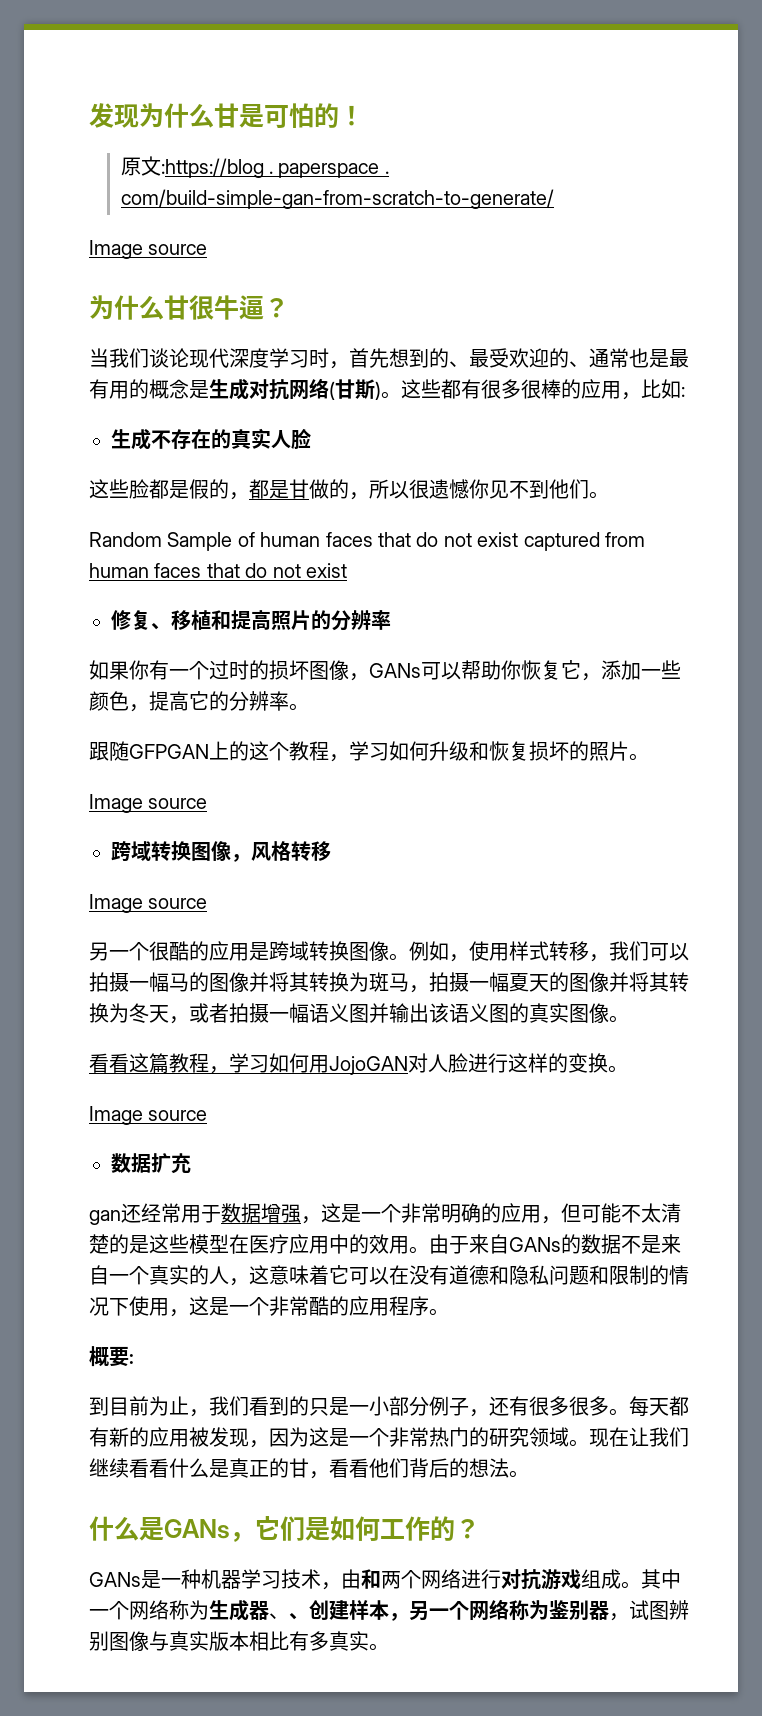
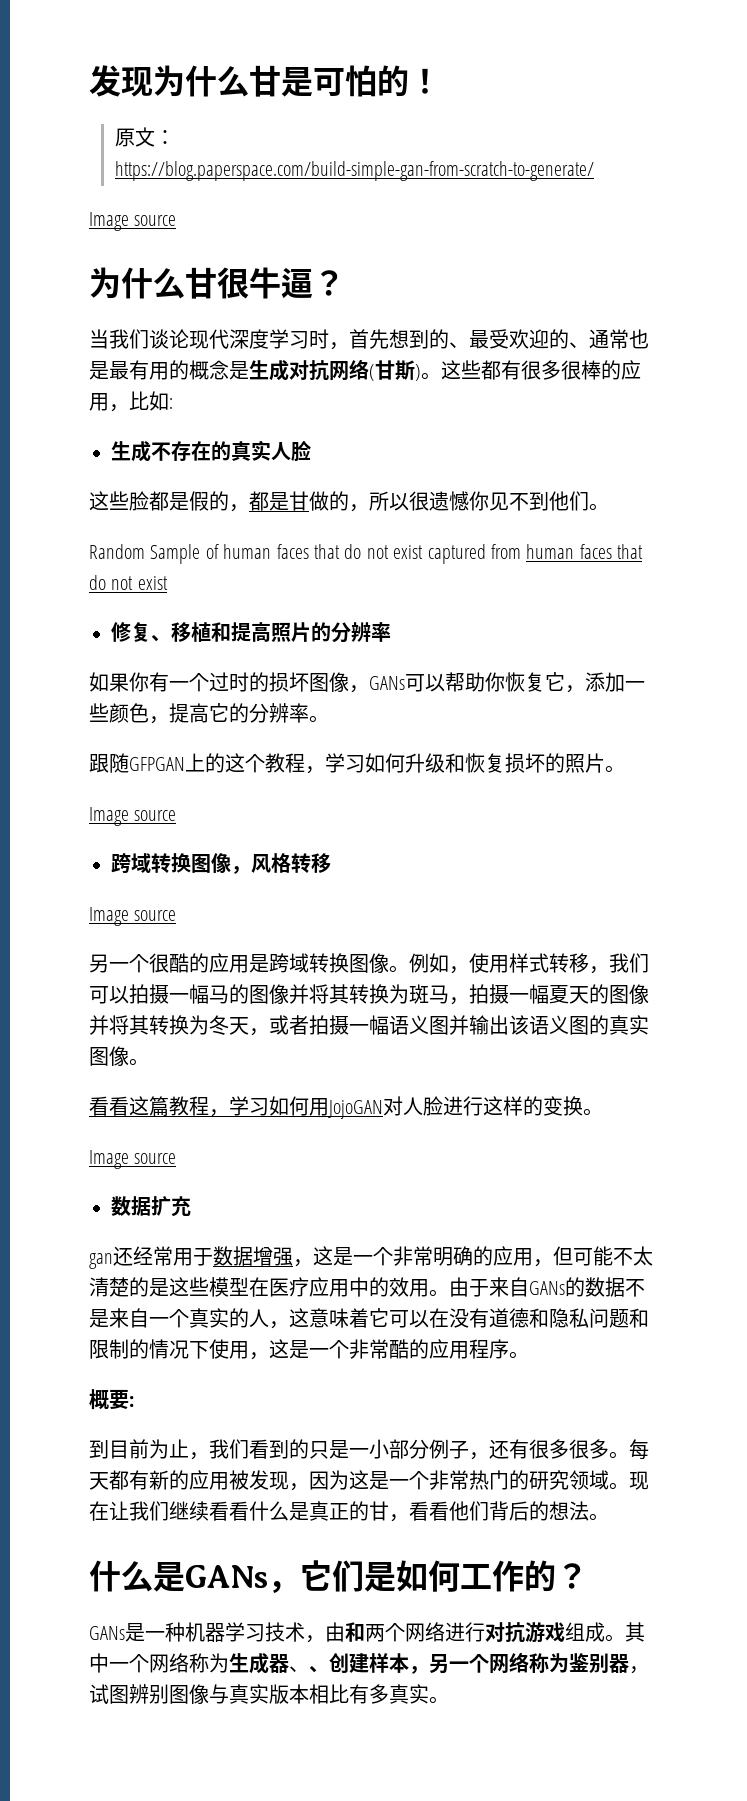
[160,158,389,178] [120,189,554,209] :https://blog . paperspace . com/build-simple-gan-from-scratch-to-generate/ -> [154,130,175,145] [114,161,594,181] ：https://blog.paperspace.com/build-simple-gan-from-scratch-to-generate/

